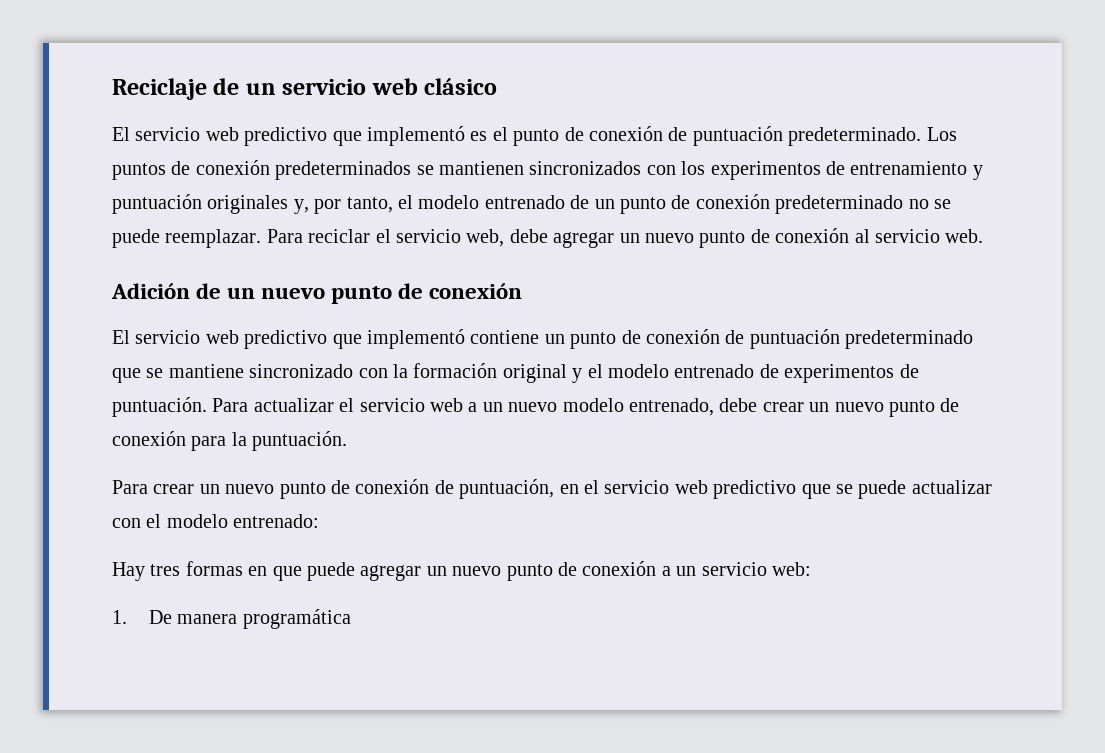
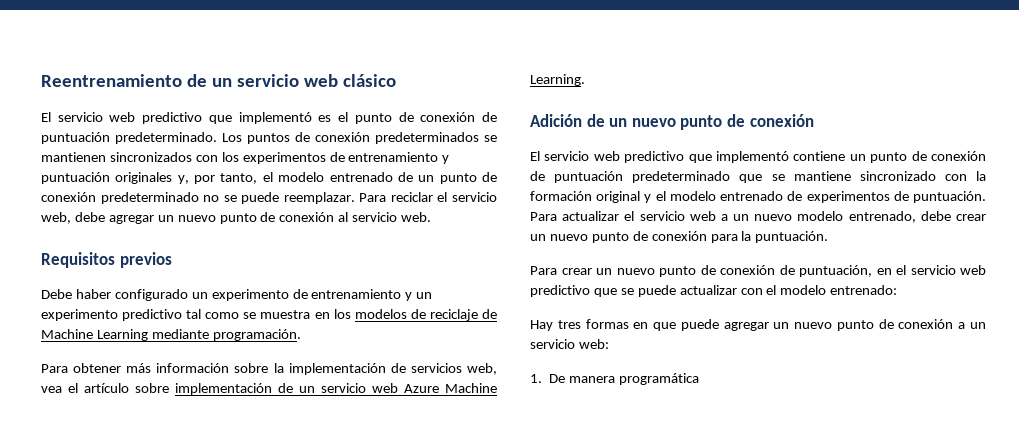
[112,78,207,100] Reciclaje -> [41,74,182,87] Reentrenamiento
(984, 236) none -> [41,252,172,268] [41,289,433,301] [41,309,497,321] [41,329,301,341] [41,363,497,375] [41,383,497,395] [530,74,585,86] // Requisitos previos // Debe haber configurado un experimento de entrenamiento y un experimento predictivo tal como se muestra en los modelos de reciclaje de Machine Learning mediante programación. // Para obtener más información sobre la implementación de servicios web, vea el artículo sobre implementación de un servicio web Azure Machine Learning.

